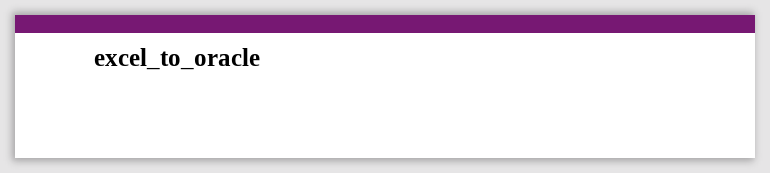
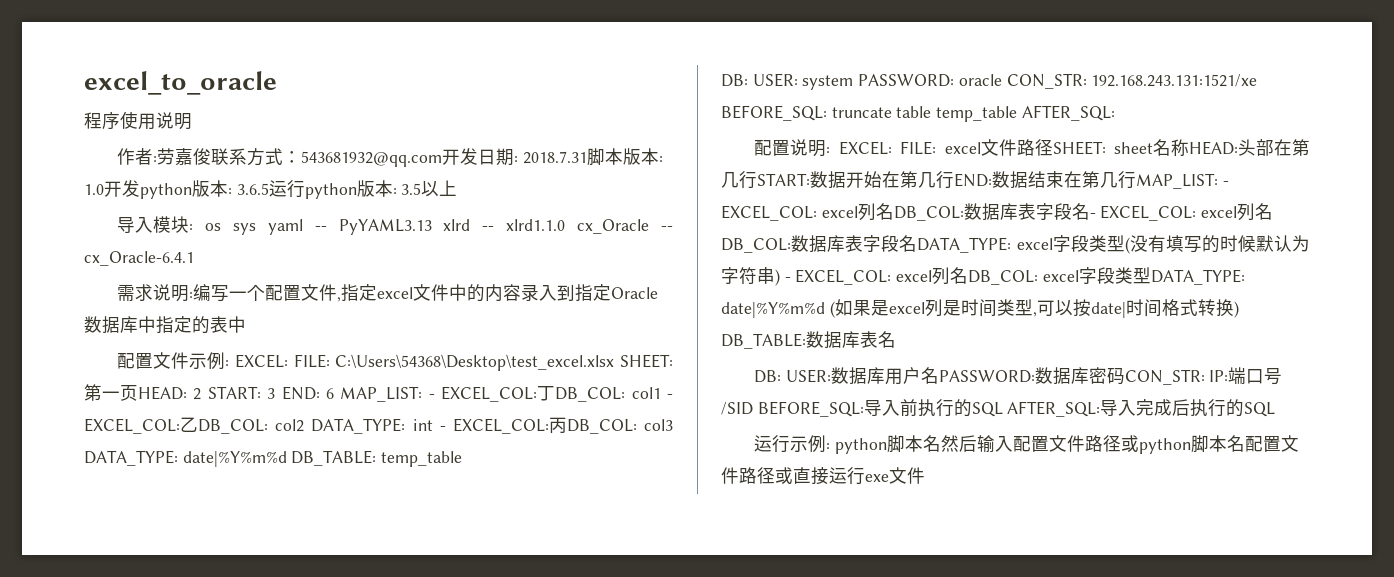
(260, 59) none -> [84,111,192,130] [117,148,663,167] [84,180,458,199] [117,216,674,235] [84,251,194,266] [117,284,659,302] [84,316,246,334] [117,352,673,371] [84,384,673,402] [84,417,673,434] [84,450,463,467] [721,73,1258,90] [721,105,1115,122] [754,139,1310,157] [721,171,1229,189] [721,203,1274,221] [721,235,1310,254] [721,267,1245,286] [721,299,1239,318] [721,331,896,349] [754,367,1283,385] [721,399,1276,417] [754,435,1299,454] [721,467,925,485] // 程序使用说明 // 作者:劳嘉俊联系方式：543681932@qq.com开发日期: 2018.7.31脚本版本: 1.0开发python版本: 3.6.5运行python版本: 3.5以上 // 导入模块: os sys yaml -- PyYAML3.13 xlrd -- xlrd1.1.0 cx_Oracle -- cx_Oracle-6.4.1 // 需求说明:编写一个配置文件,指定excel文件中的内容录入到指定Oracle数据库中指定的表中 // 配置文件示例: EXCEL: FILE: C:\Users\54368\Desktop\test_excel.xlsx SHEET:第一页HEAD: 2 START: 3 END: 6 MAP_LIST: - EXCEL_COL:丁DB_COL: col1 - EXCEL_COL:乙DB_COL: col2 DATA_TYPE: int - EXCEL_COL:丙DB_COL: col3 DATA_TYPE: date|%Y%m%d DB_TABLE: temp_table // DB: USER: system PASSWORD: oracle CON_STR: 192.168.243.131:1521/xe BEFORE_SQL: truncate table temp_table AFTER_SQL: // 配置说明: EXCEL: FILE: excel文件路径SHEET: sheet名称HEAD:头部在第几行START:数据开始在第几行END:数据结束在第几行MAP_LIST: - EXCEL_COL: excel列名DB_COL:数据库表字段名- EXCEL_COL: excel列名DB_COL:数据库表字段名DATA_TYPE: excel字段类型(没有填写的时候默认为字符串) - EXCEL_COL: excel列名DB_COL: excel字段类型DATA_TYPE: date|%Y%m%d (如果是excel列是时间类型,可以按date|时间格式转换) DB_TABLE:数据库表名 // DB: USER:数据库用户名PASSWORD:数据库密码CON_STR: IP:端口号/SID BEFORE_SQL:导入前执行的SQL AFTER_SQL:导入完成后执行的SQL // 运行示例: python脚本名然后输入配置文件路径或python脚本名配置文件路径或直接运行exe文件

